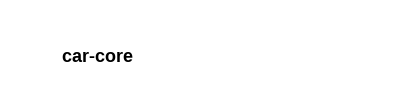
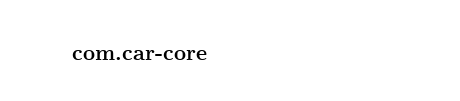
[62,51,133,62] car-core -> [72,50,207,60] com.car-core

